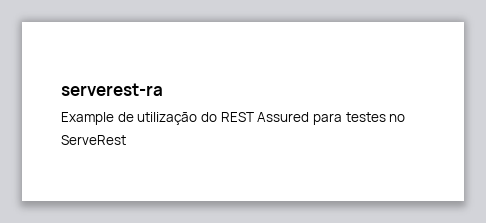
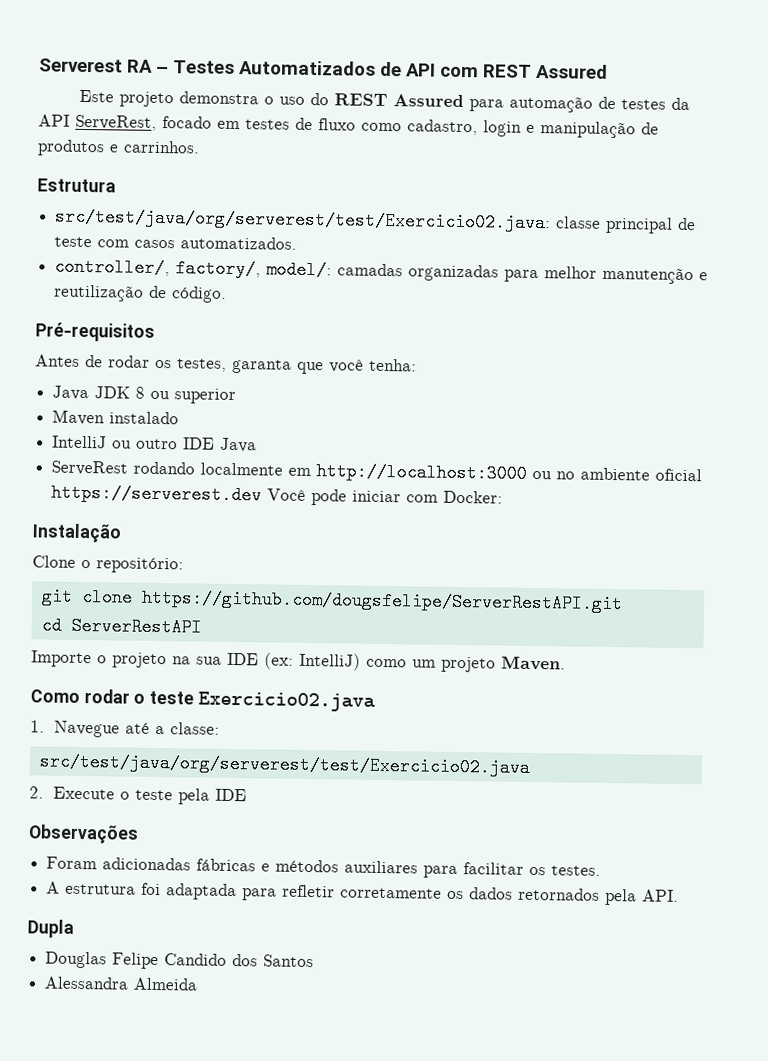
[61,83,163,96] [61,112,406,125] [61,135,126,145] serverest-ra // Example de utilização do REST Assured para testes no ServeRest -> [39,58,608,79] [79,89,691,113] [38,114,659,139] [37,139,200,157] [37,178,116,193] [55,207,697,234] [54,236,298,250] [54,257,709,285] [54,284,228,303] [35,322,155,342] [35,354,417,375] [52,385,237,405] [52,409,180,426] [52,435,258,453] [51,460,703,483] [51,483,504,506] [32,523,122,543] [32,555,184,574] [40,587,623,614] [40,616,202,637] [31,650,566,673] [30,689,375,712] [30,720,220,738] [38,752,530,777] [29,786,247,805] [28,824,139,844] [46,856,602,879] [46,881,680,906] [27,919,74,938] [45,951,315,970] [44,976,199,991] Serverest RA – Testes Automatizados de API com REST Assured // Este projeto demonstra o uso do REST Assured para automação de testes da API ServeRest, focado em testes de fluxo como cadastro, login e manipulação de produtos e carrinhos. // Estrutura // src/test/java/org/serverest/test/Exercicio02.java: classe principal de teste com casos automatizados. // controller/, factory/, model/: camadas organizadas para melhor manutenção e reutilização de código. // Pré-requisitos // Antes de rodar os testes, garanta que você tenha: // Java JDK 8 ou superior // Maven instalado // IntelliJ ou outro IDE Java // ServeRest rodando localmente em http://localhost:3000 ou no ambiente oficial https://serverest.dev Você pode iniciar com Docker: // Instalação // Clone o repositório: // git clone https://github.com/dougsfelipe/ServerRestAPI.git // cd ServerRestAPI // Importe o projeto na sua IDE (ex: IntelliJ) como um projeto Maven. // Como rodar o teste Exercicio02.java // 1. Navegue até a classe: // src/test/java/org/serverest/test/Exercicio02.java // 2. Execute o teste pela IDE // Observações // Foram adicionadas fábricas e métodos auxiliares para facilitar os testes. // A estrutura foi adaptada para refletir corretamente os dados retornados pela API. // Dupla // Douglas Felipe Candido dos Santos // Alessandra Almeida

